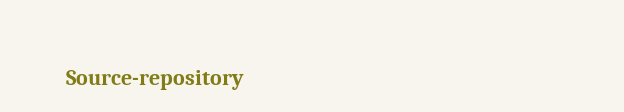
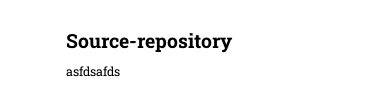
(244, 80) none -> [66,66,120,77] // asfdsafds

